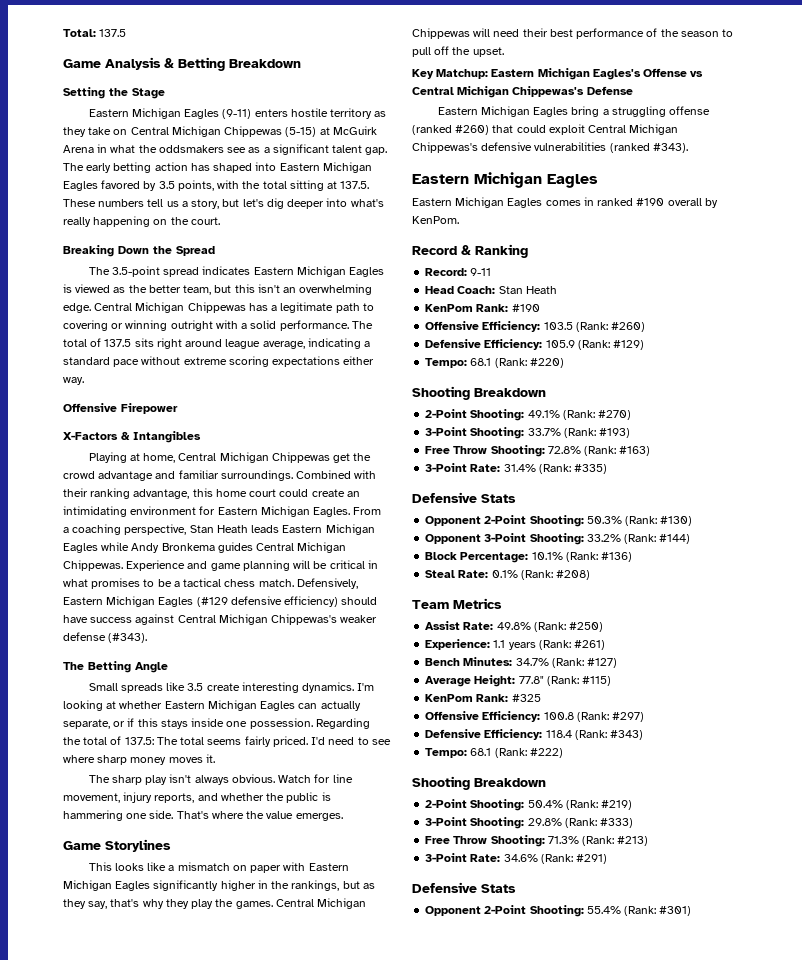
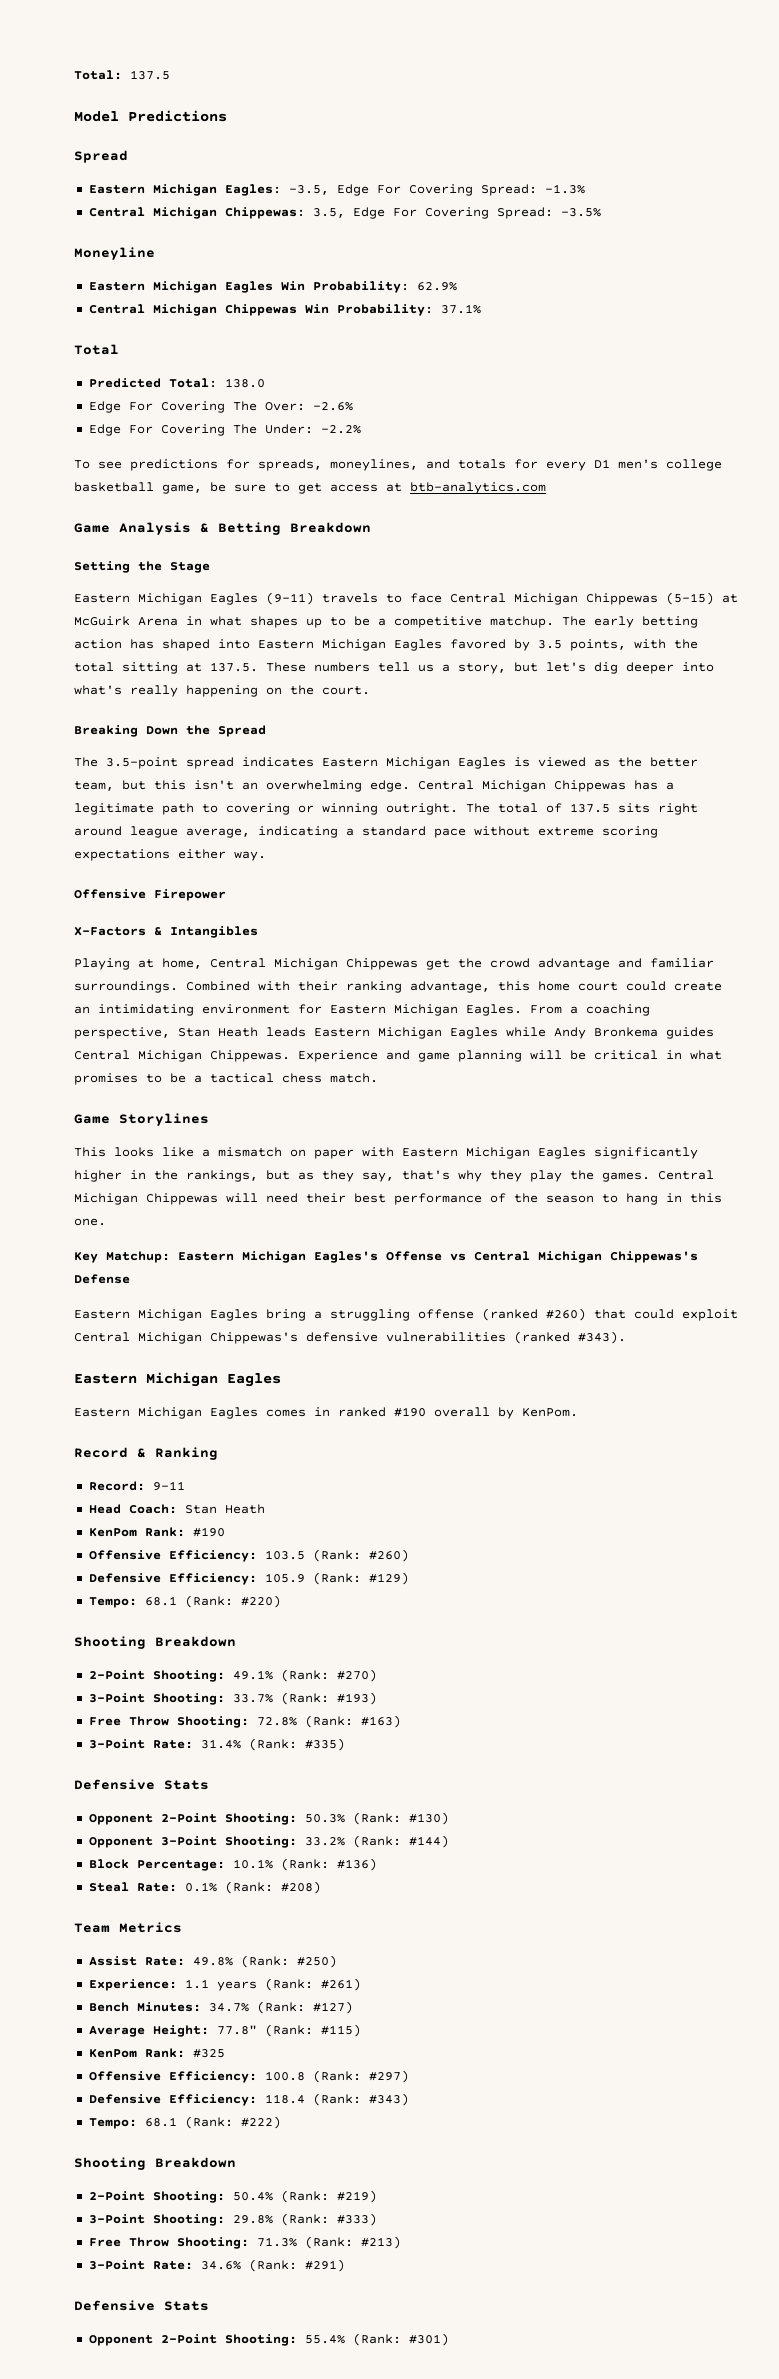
(127, 33) none -> [74,110,227,122] [74,150,128,163] [88,184,585,196] [88,207,601,219] [74,247,155,260] [88,281,457,293] [88,304,481,316] [74,344,119,355] [88,378,265,388] [88,401,353,413] [88,424,361,436] [74,459,722,471] [74,482,546,494] // Model Predictions // Spread // Eastern Michigan Eagles: -3.5, Edge For Covering Spread: -1.3% // Central Michigan Chippewas: 3.5, Edge For Covering Spread: -3.5% // Moneyline // Eastern Michigan Eagles Win Probability: 62.9% // Central Michigan Chippewas Win Probability: 37.1% // Total // Predicted Total: 138.0 // Edge For Covering The Over: -2.6% // Edge For Covering The Under: -2.2% // To see predictions for spreads, moneylines, and totals for every D1 men's college basketball game, be sure to get access at btb-analytics.com
[254,108,387,119] [63,127,128,137] enters hostile territory as they take on -> [322,593,442,603] travels to face
[138,144,388,155] the oddsmakers see as a significant talent gap. -> [250,616,554,628] shapes up to be a competitive matchup.
[170,320,349,331] outright with a solid performance. -> [386,803,458,815] outright.
[296,578,358,589] [63,596,378,607] [63,614,378,625] [63,632,148,643] [63,661,168,673] [88,682,375,693] [63,700,361,711] [63,718,370,729] [63,736,391,747] [63,754,215,765] [88,774,353,785] [63,792,331,803] [63,810,343,821] Defensively, Eastern Michigan Eagles (#129 defensive efficiency) should have success against Central Michigan Chippewas's weaker defense (#343). // The Betting Angle // Small spreads like 3.5 create interesting dynamics. I'm looking at whether Eastern Michigan Eagles can actually separate, or if this stays inside one possession. Regarding the total of 137.5: The total seems fairly priced. I'd need to see where sharp money moves it. // The sharp play isn't always obvious. Watch for line movement, injury reports, and whether the public is hammering one side. That's where the value emerges. -> (378, 1078) none
[412,46,504,57] pull off the upset. -> [626,1193,722,1205] [74,1218,106,1226] hang in this one.

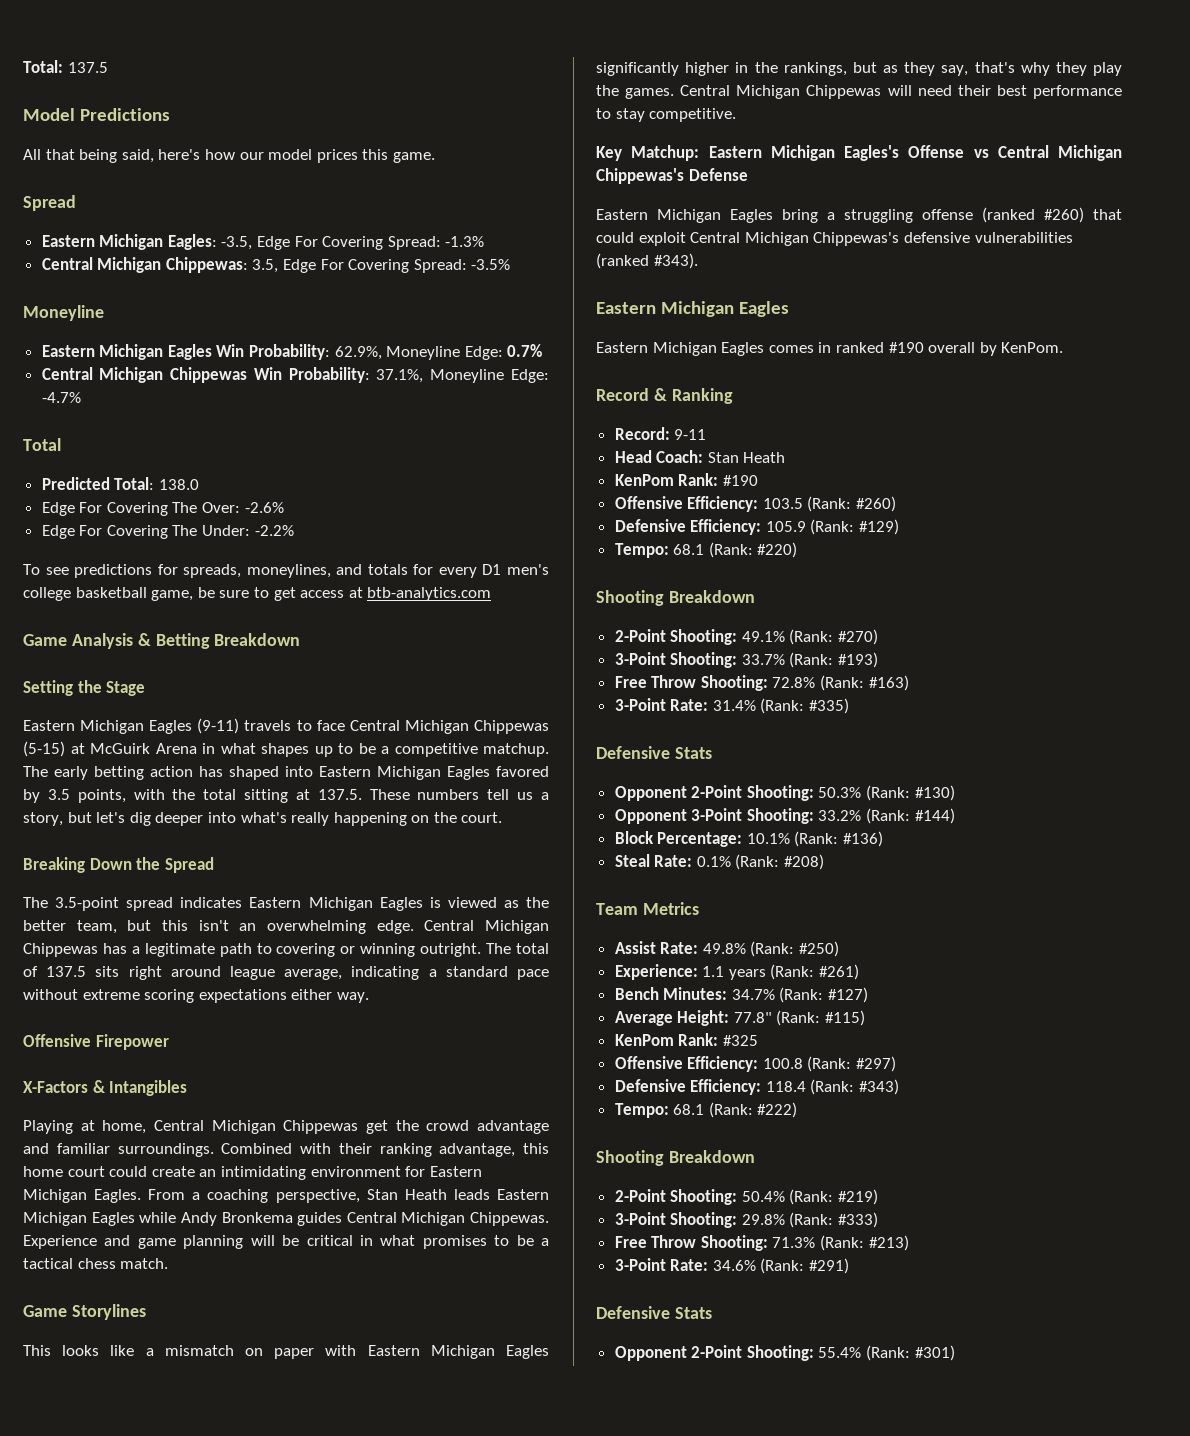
(227, 116) none -> [23,149,435,163] // All that being said, here's how our model prices this game.
[416,282,457,291] 62.9% -> [334,344,543,360] 62.9%, Moneyline Edge: 0.7%
[440,304,481,314] 37.1% -> [376,369,549,383] [41,392,81,403] 37.1%, Moneyline Edge: -4.7%
[490,1193,722,1205] [74,1218,106,1226] of the season to hang in this one. -> [596,108,737,122] to stay competitive.

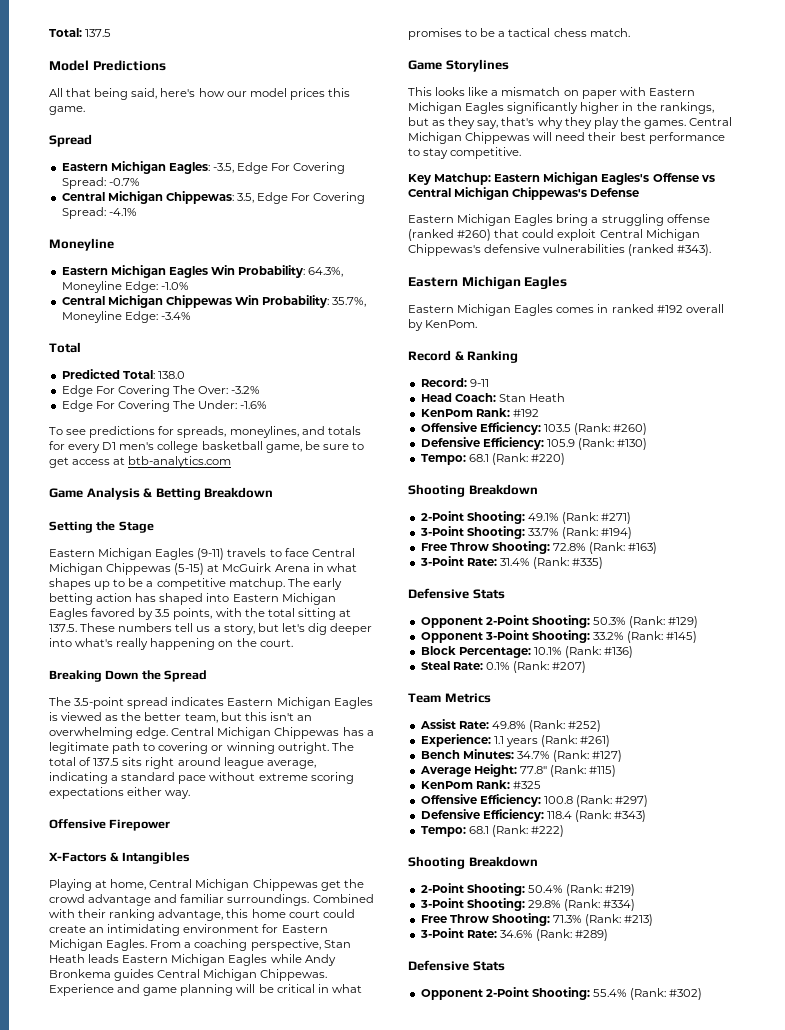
[445,236,485,247] -1.3% -> [108,178,140,186] -0.7%
[471,259,511,270] -3.5% -> [108,208,137,216] -4.1%
[334,344,543,360] 62.9%, Moneyline Edge: 0.7% -> [308,267,344,277] [61,281,189,293] 64.3%, Moneyline Edge: -1.0%
[376,369,549,383] [41,392,81,403] 37.1%, Moneyline Edge: -4.7% -> [332,297,367,307] [61,311,191,323] 35.7%, Moneyline Edge: -3.4%
[244,502,284,513] -2.6% -> [231,386,261,394] -3.2%
[254,525,294,536] -2.2% -> [240,401,268,409] -1.6%
[888,342,924,353] #190 -> [656,305,683,313] #192
[722,475,758,486] #190 -> [512,409,539,417] #192
[859,519,900,535] #129) -> [617,438,648,450] #130)
[838,629,879,645] #270) -> [601,512,632,524] #271)
[838,652,879,668] #193) -> [601,527,633,539] #194)
[914,785,955,801] #130) -> [668,616,699,628] #129)
[914,808,955,824] #144) -> [666,631,698,643] #145)
[784,854,825,870] #208) -> [552,661,587,673] #207)
[799,941,840,957] #250) -> [568,720,602,732] #252)
[838,1212,879,1228] #333) -> [603,899,636,911] #334)
[809,1258,850,1274] #291) -> [575,929,609,941] #289)
[914,1345,955,1361] #301) -> [669,988,703,1000] #302)

